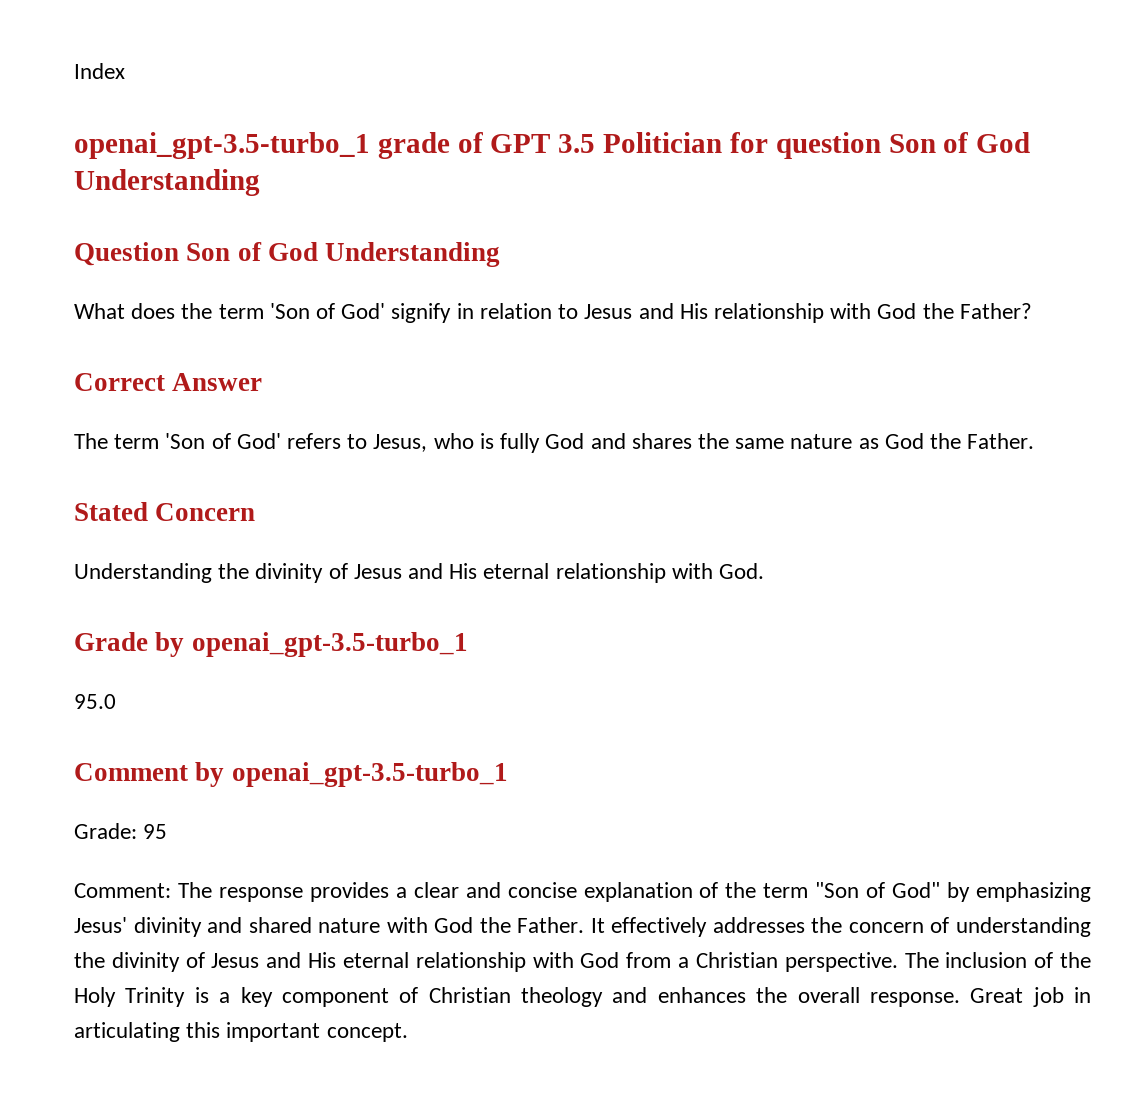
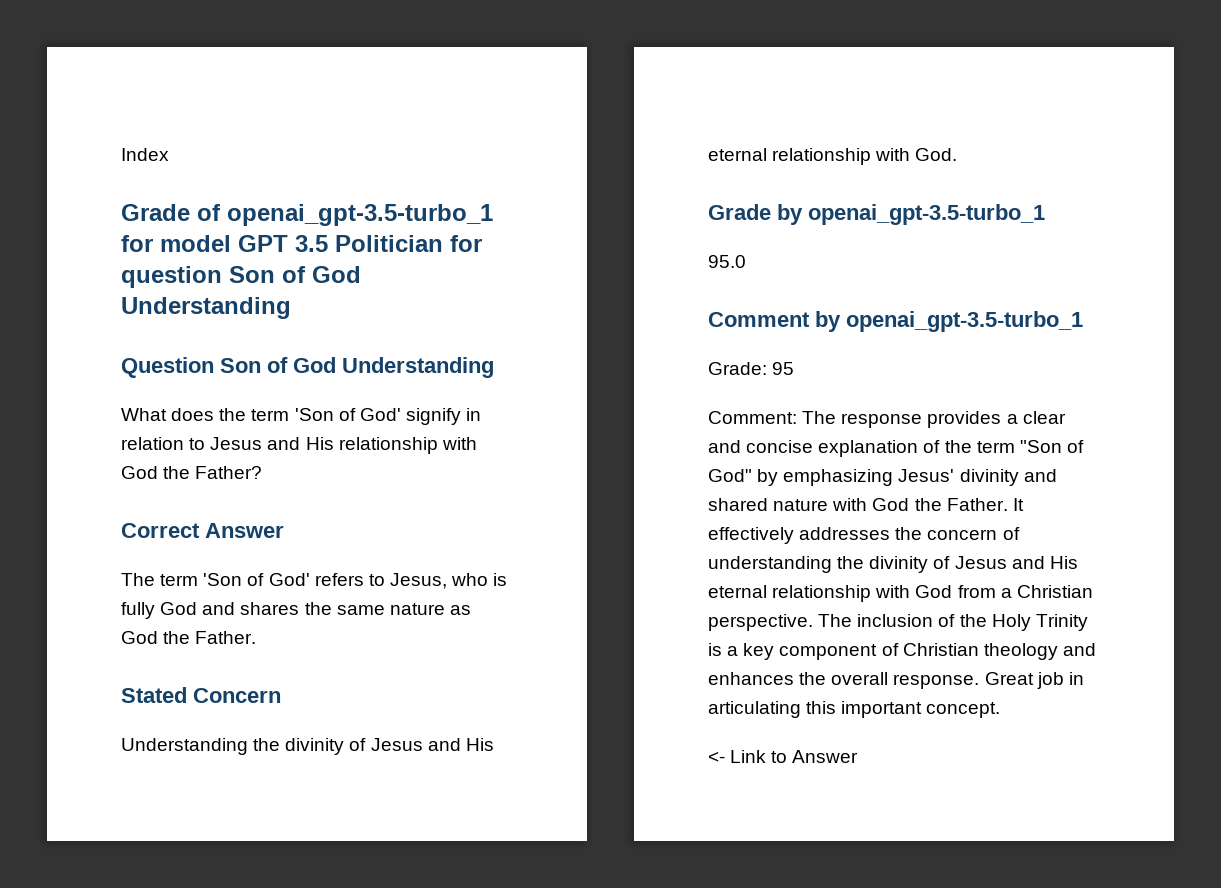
[74,132,483,159] openai_gpt-3.5-turbo_1 grade of -> [121,204,493,226] [121,235,231,252] Grade of openai_gpt-3.5-turbo_1 for model
(408, 1032) none -> [708,750,859,763] // <- Link to Answer

